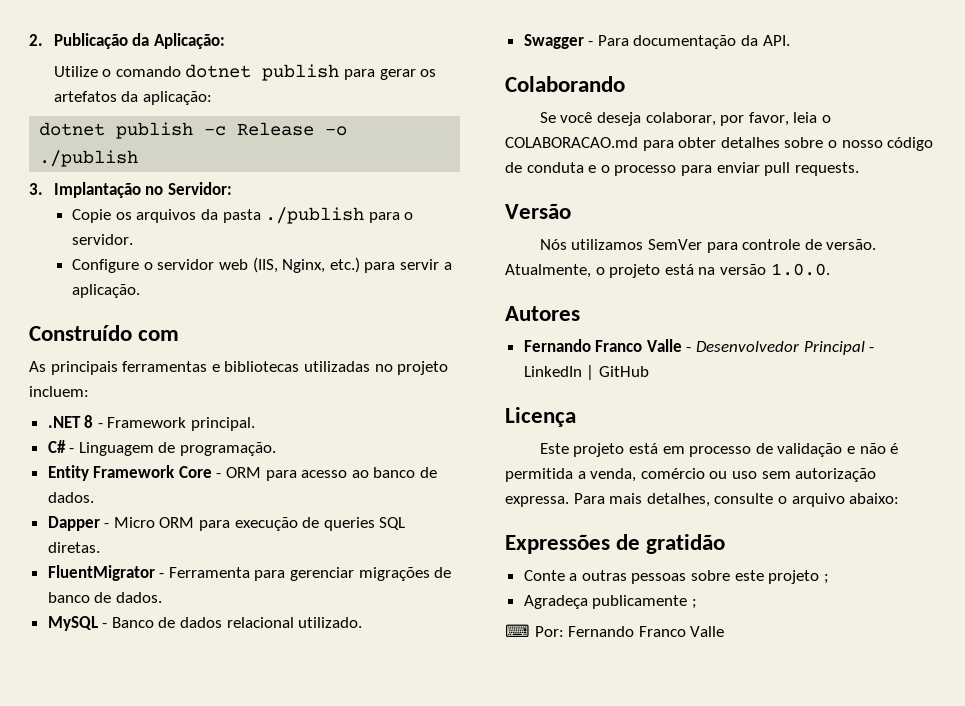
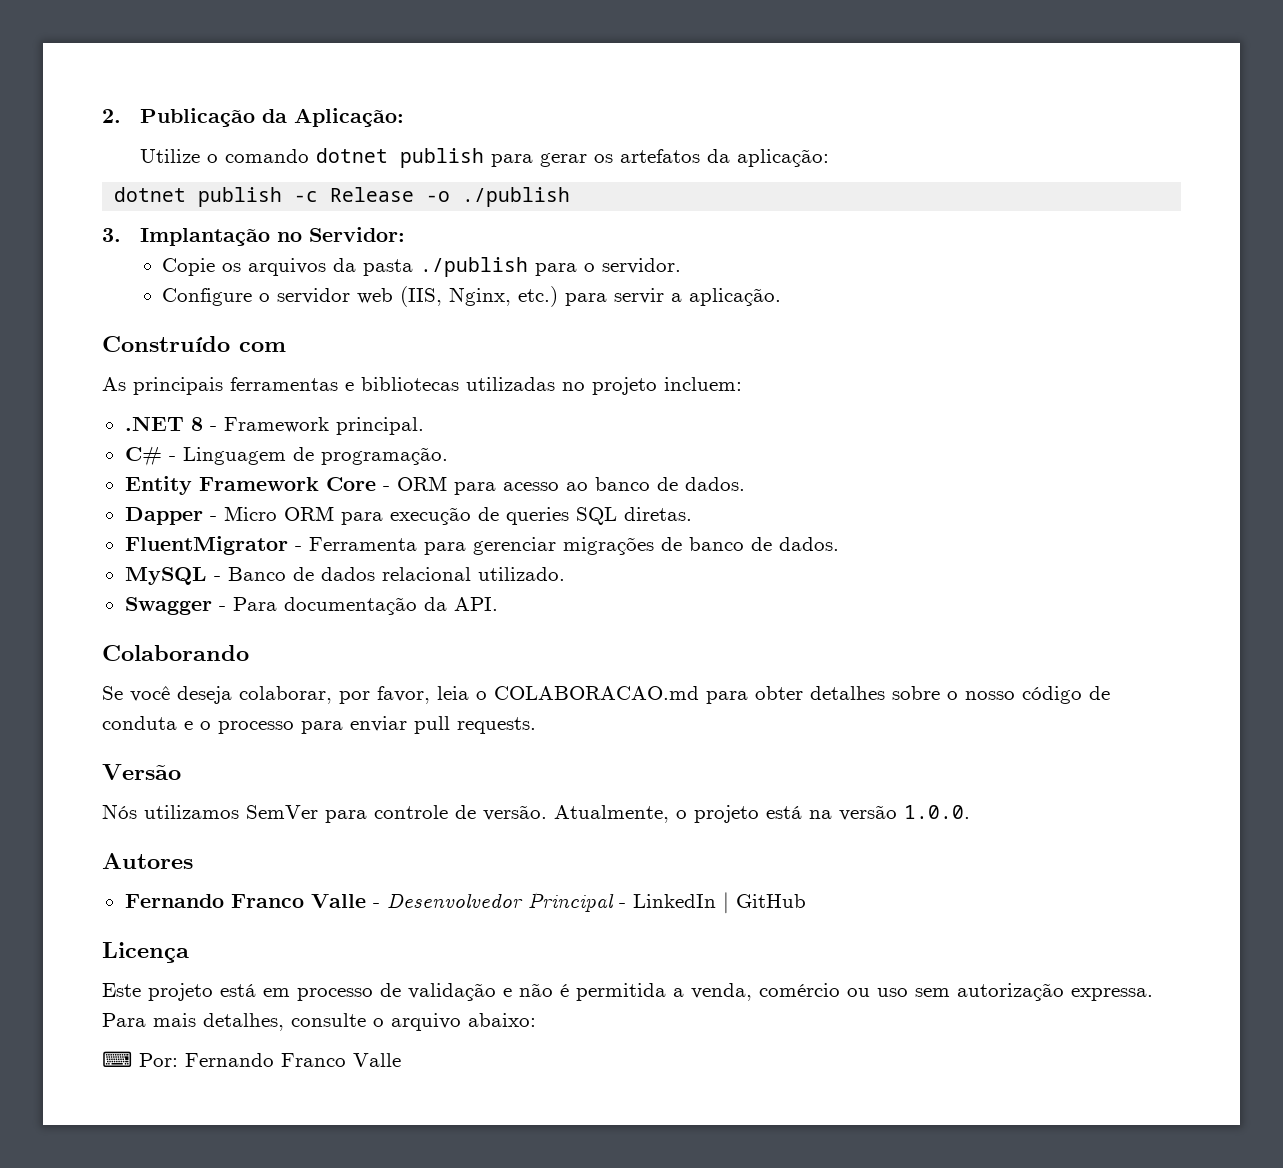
[505,534,726,554] [523,570,829,584] [523,595,697,609] // Expressões de gratidão // Conte a outras pessoas sobre este projeto ; // Agradeça publicamente ; -> (536, 1020) none

